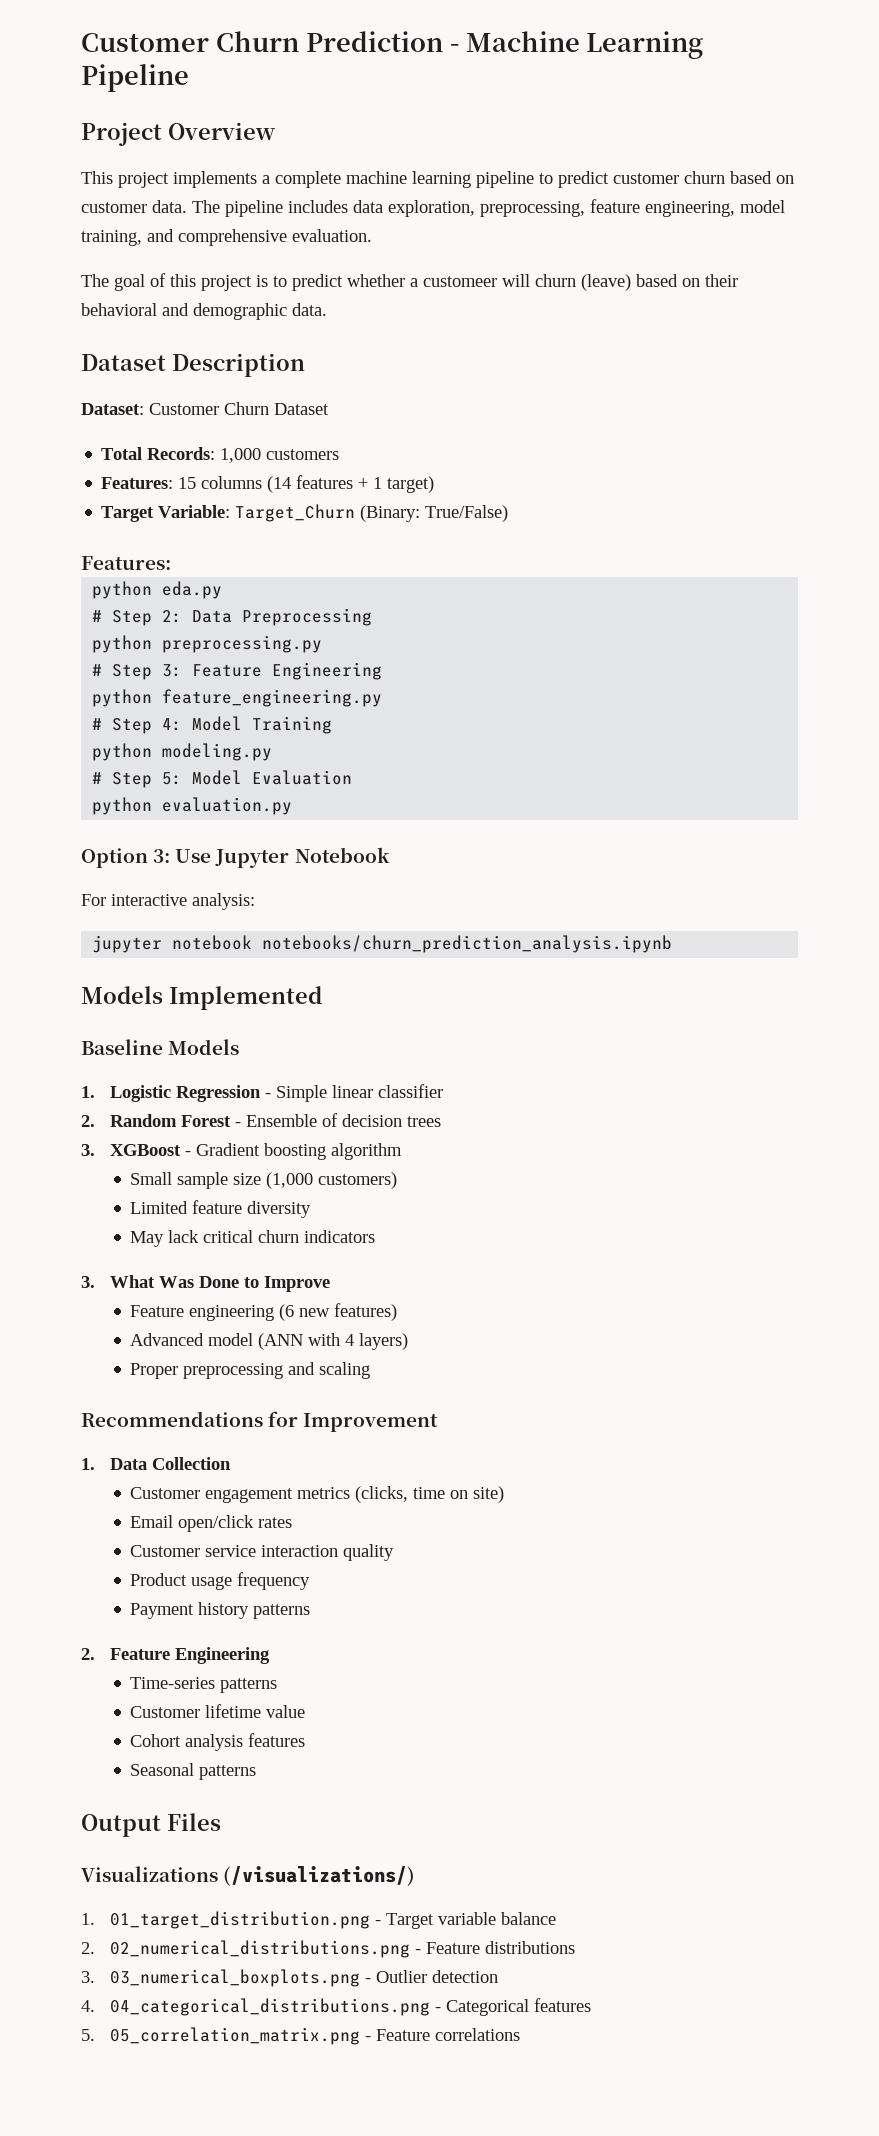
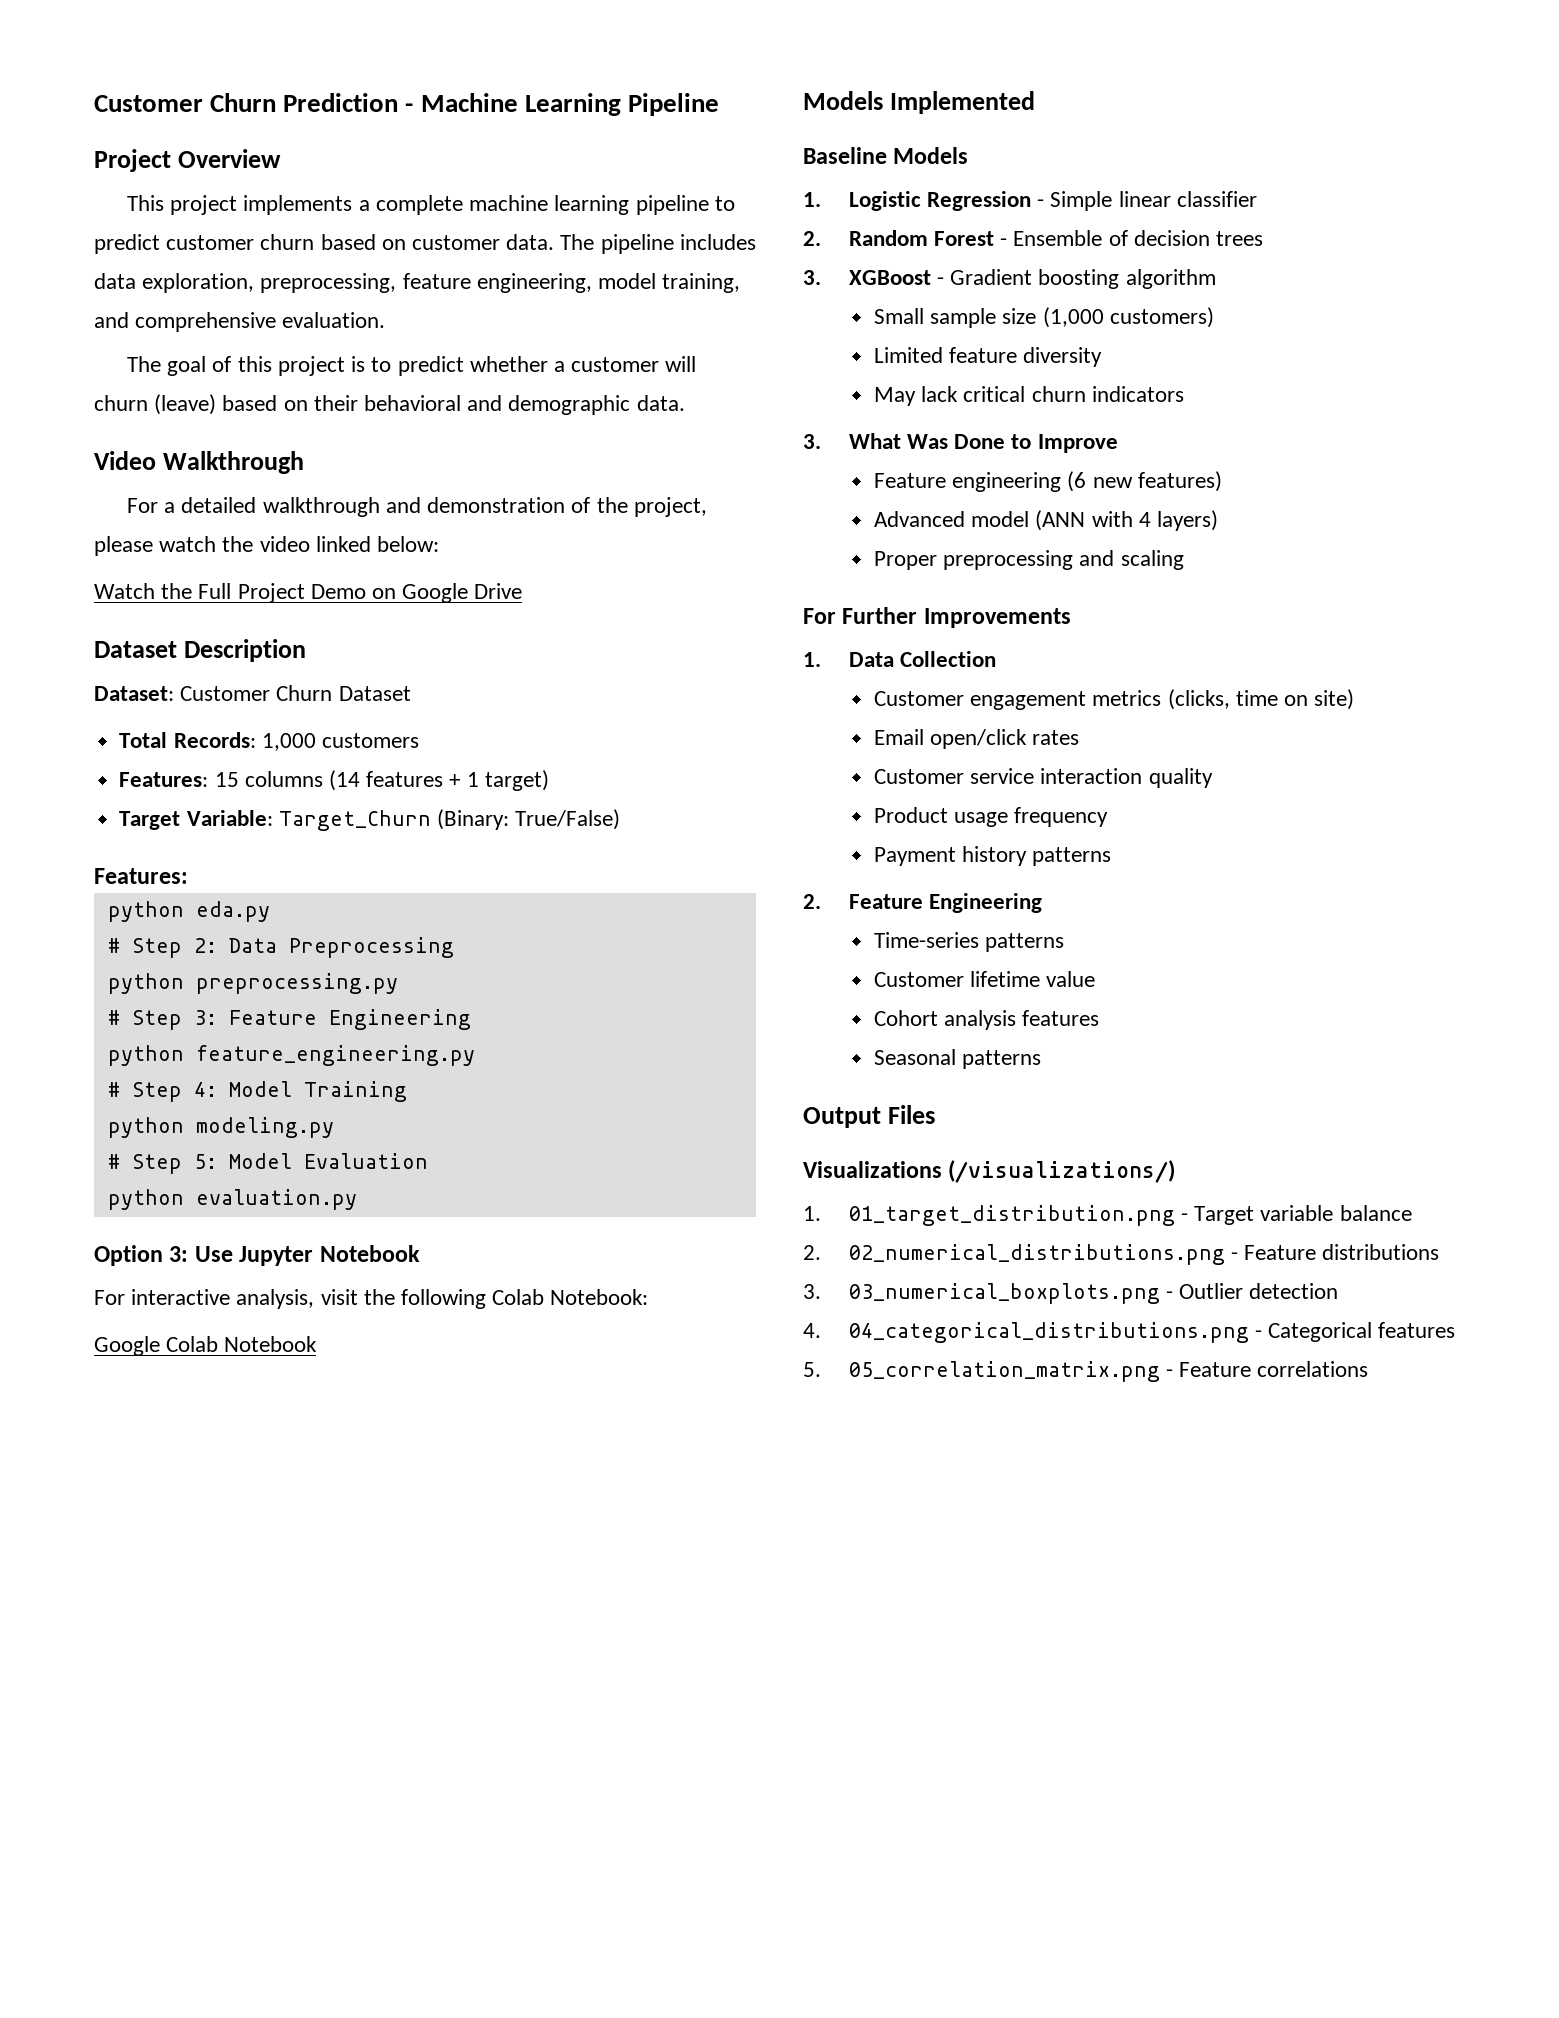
[423,276,497,287] customeer -> [571,357,660,372] customer
(327, 309) none -> [94,451,304,474] [127,497,707,517] [94,536,440,556] [94,583,523,603] // Video Walkthrough // For a detailed walkthrough and demonstration of the project, please watch the video linked below: // Watch the Full Project Demo on Google Drive
[192,893,255,910] [92,935,673,953] analysis: // jupyter notebook notebooks/churn_prediction_analysis.ipynb -> [236,1289,649,1309] [94,1336,318,1356] analysis, visit the following Colab Notebook: // Google Colab Notebook
[81,1411,439,1432] Recommendations for Improvement -> [803,607,1071,628] For Further Improvements

